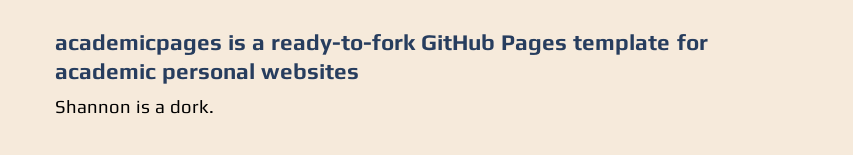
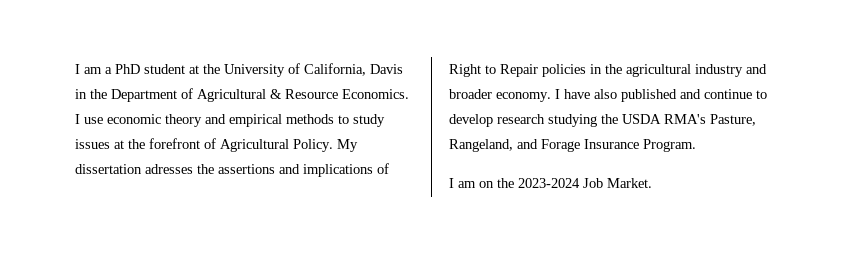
[55,34,708,55] [55,63,360,84] [55,100,214,114] academicpages is a ready-to-fork GitHub Pages template for academic personal websites // Shannon is a dork. -> [75,63,403,77] [75,88,409,102] [75,114,385,127] [75,138,358,152] [75,163,389,177] [449,64,767,77] [449,89,767,102] [449,114,756,127] [449,139,696,152] [449,178,652,188] I am a PhD student at the University of California, Davis in the Department of Agricultural & Resource Economics. I use economic theory and empirical methods to study issues at the forefront of Agricultural Policy. My dissertation adresses the assertions and implications of Right to Repair policies in the agricultural industry and broader economy. I have also published and continue to develop research studying the USDA RMA's Pasture, Rangeland, and Forage Insurance Program. // I am on the 2023-2024 Job Market.

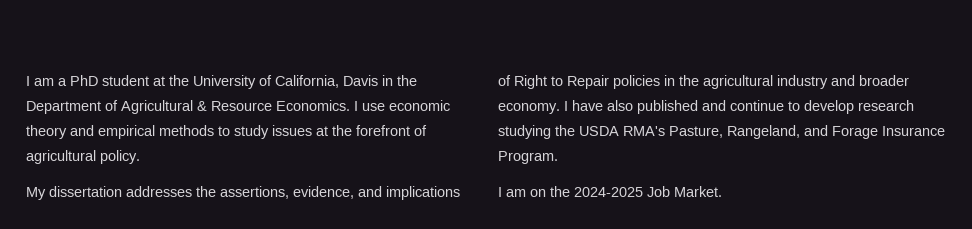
[220,139,358,152] [75,164,275,174] Agricultural Policy. My dissertation adresses the assertions -> [26,150,140,164] [26,186,354,200] agricultural policy. // My dissertation addresses the assertions, evidence,
[518,178,580,188] 2023-2024 -> [574,187,643,197] 2024-2025

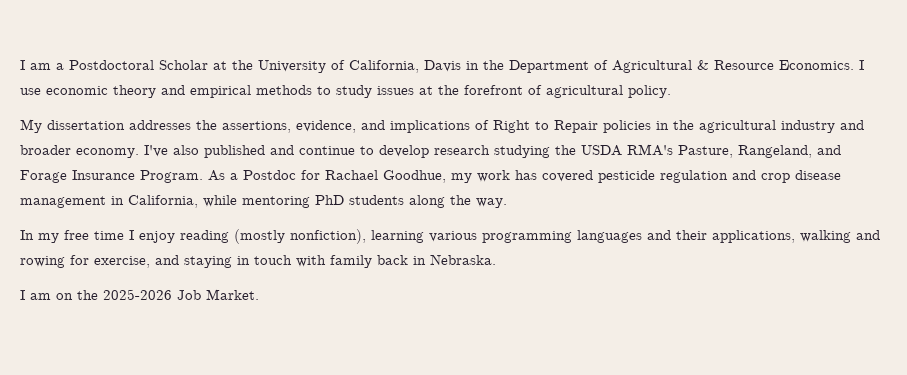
[70,75,149,86] PhD student -> [69,60,208,70] Postdoctoral Scholar
[564,100,603,111] I have -> [144,145,168,157] I've
(558, 157) none -> [208,170,841,183] [20,195,507,208] [20,229,880,244] [20,254,496,268] As a Postdoc for Rachael Goodhue, my work has covered pesticide regulation and crop disease management in California, while mentoring PhD students along the way. // In my free time I enjoy reading (mostly nonfiction), learning various programming languages and their applications, walking and rowing for exercise, and staying in touch with family back in Nebraska.
[574,187,643,197] 2024-2025 -> [103,289,172,300] 2025-2026

